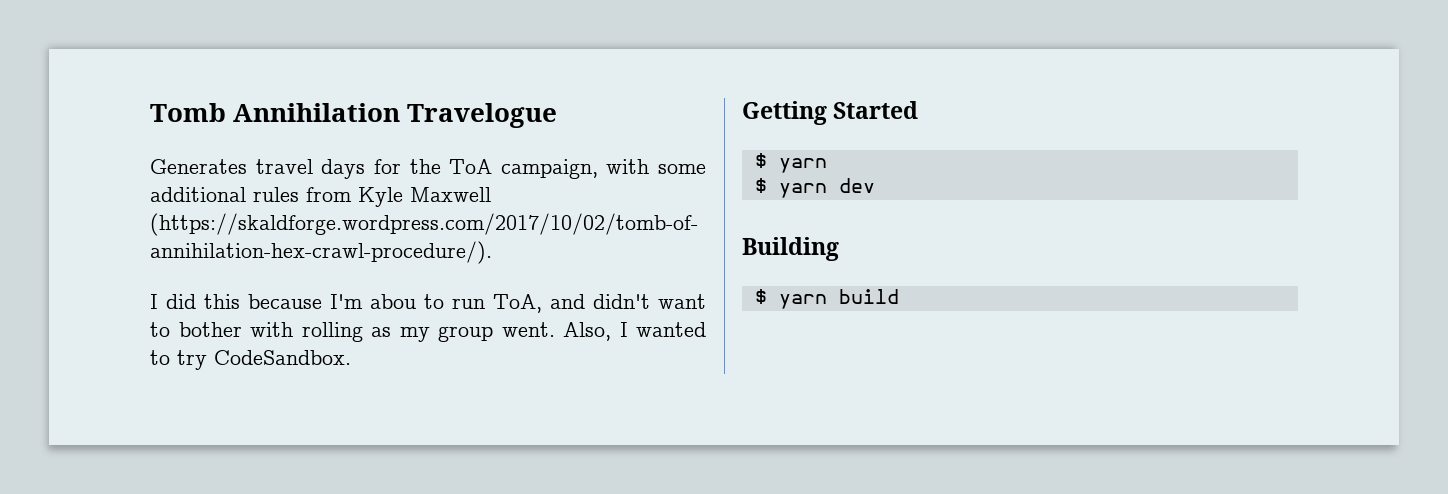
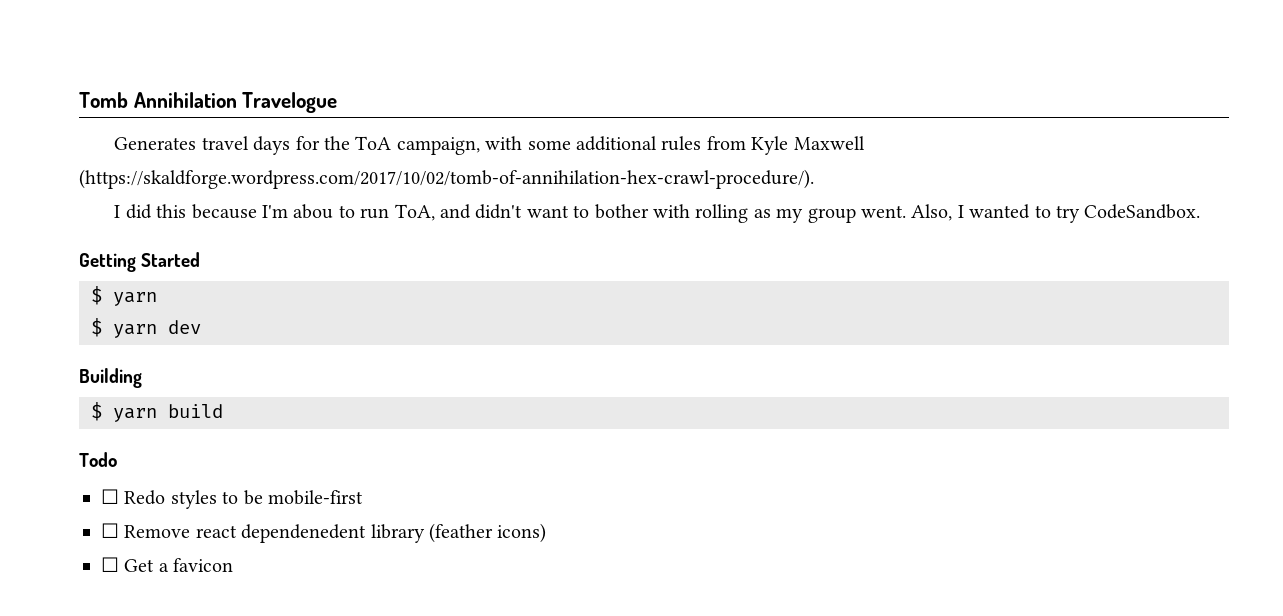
(899, 296) none -> [79,452,117,467] [101,489,363,509] [101,523,547,543] [101,557,234,572] // Todo // ☐ Redo styles to be mobile-first // ☐ Remove react dependenedent library (feather icons) // ☐ Get a favicon

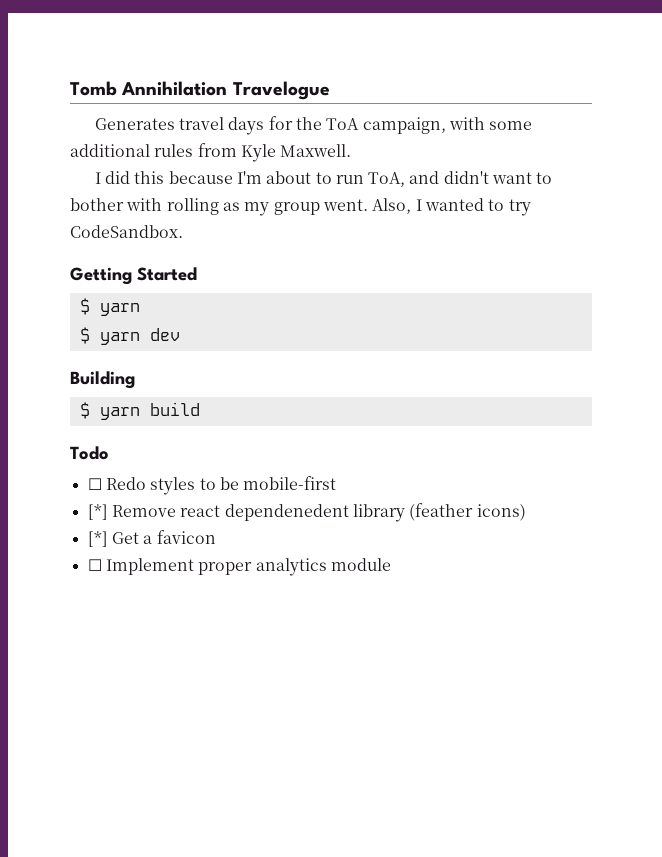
[793,136,865,150] [79,169,814,189] Maxwell (https://skaldforge.wordpress.com/2017/10/02/tomb-of-annihilation-hex-crawl-procedure/). -> [280,144,352,157] Maxwell.
[293,204,334,219] abou -> [266,171,312,184] about
[101,523,119,538] ☐ -> [87,504,108,520] [*]
[101,557,119,572] ☐ -> [87,531,108,547] [*]
(234, 565) none -> [87,558,391,576] // ☐ Implement proper analytics module

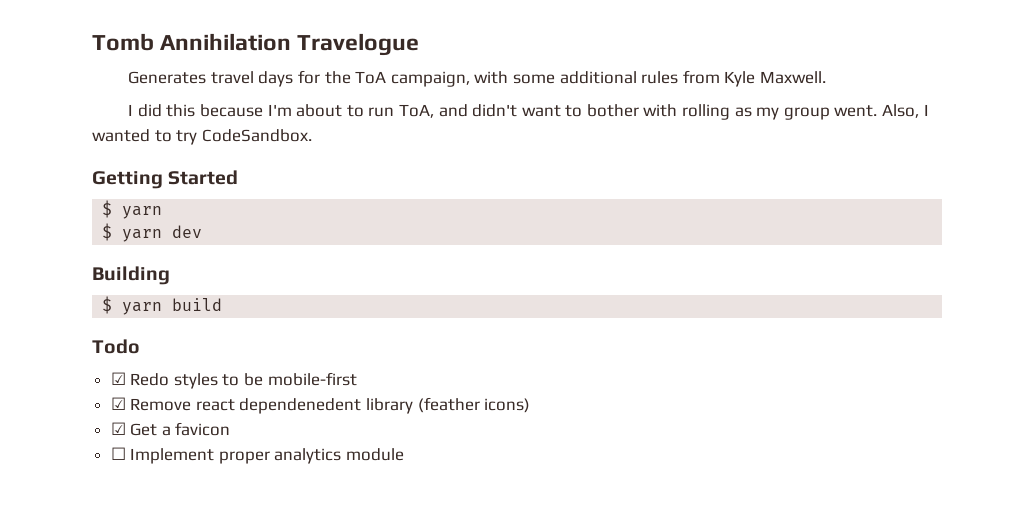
[87,478,102,490] ☐ -> [110,372,126,385] ☑
[87,504,108,520] [*] -> [110,397,126,410] ☑
[87,531,108,547] [*] -> [110,422,126,435] ☑

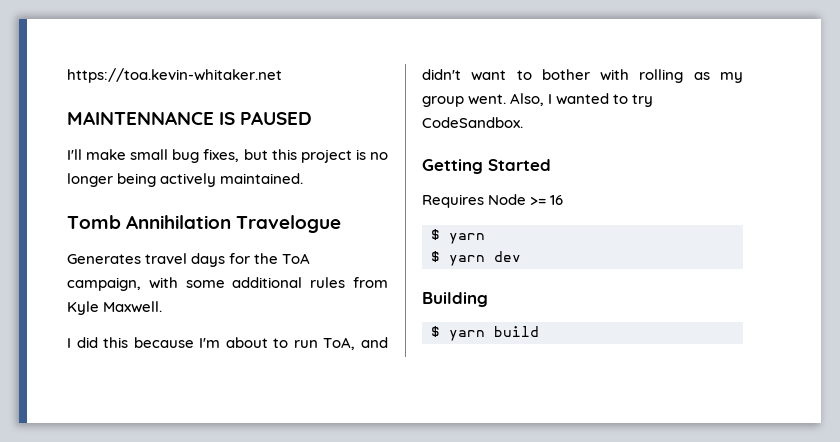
(92, 42) none -> [67,68,282,83] [67,111,313,125] [67,149,388,163] [67,173,304,187] https://toa.kevin-whitaker.net // MAINTENNANCE IS PAUSED // I'll make small bug fixes, but this project is no longer being actively maintained. //
(239, 177) none -> [422,194,564,208] // Requires Node >= 16
[92,339,140,354] [110,372,357,389] [110,397,531,414] [110,422,231,436] [110,447,405,464] // Todo // ☑ Redo styles to be mobile-first // ☑ Remove react dependenedent library (feather icons) // ☑ Get a favicon // ☐ Implement proper analytics module -> (539, 331) none

